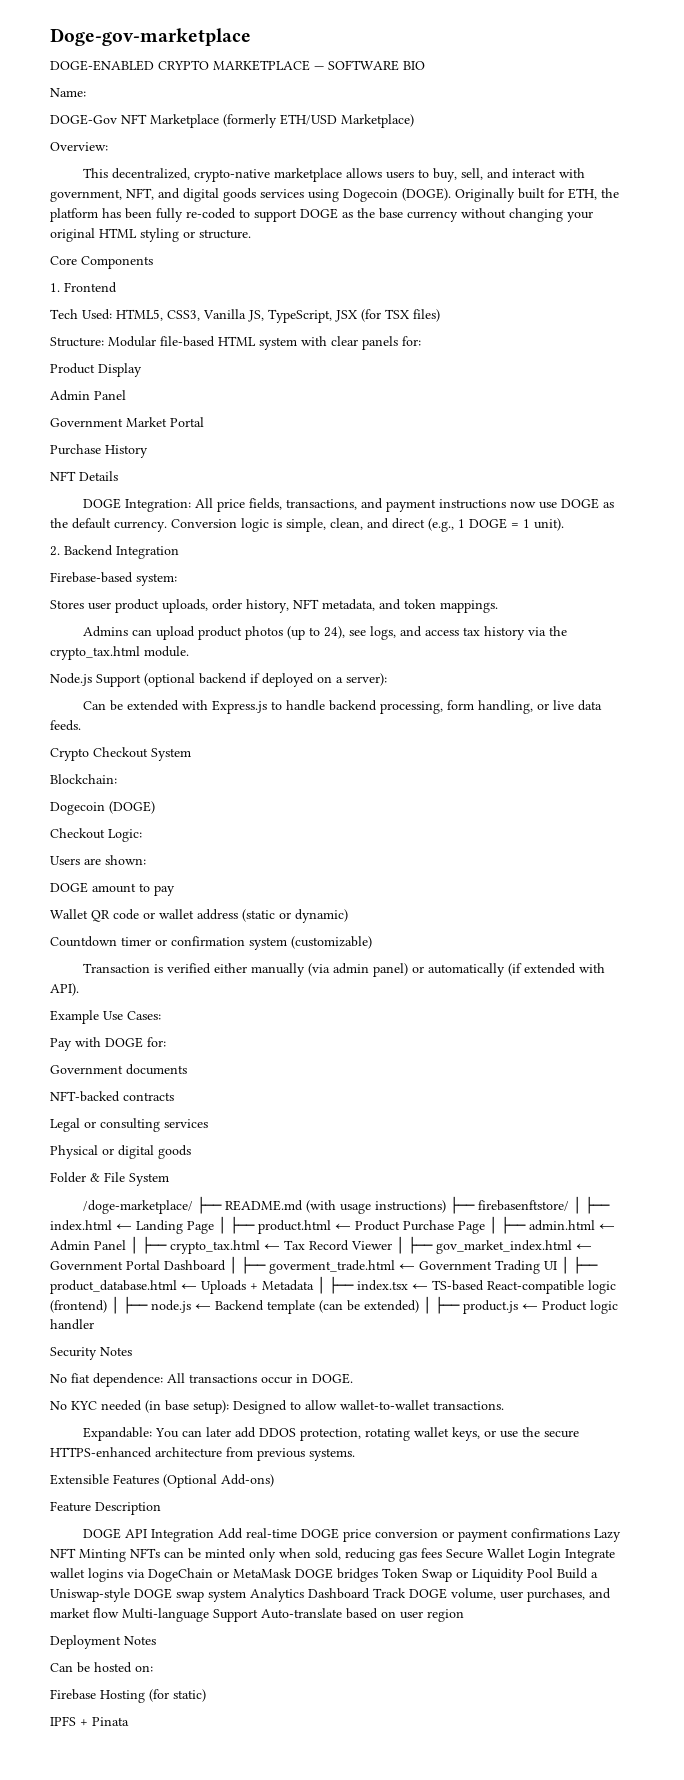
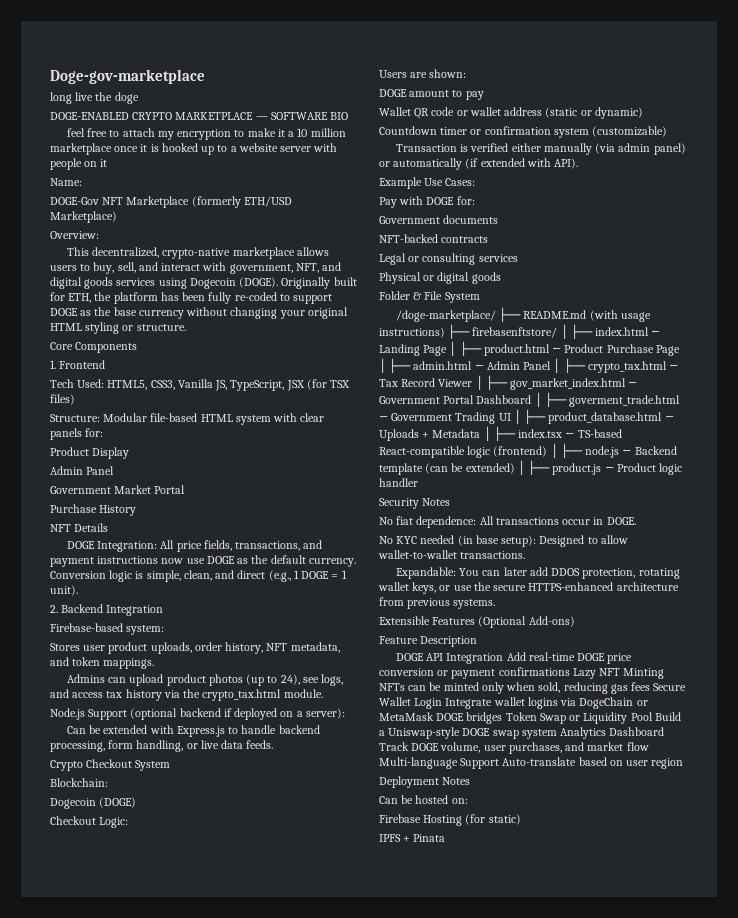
(251, 37) none -> [50,92,139,104] // long live the doge
(425, 65) none -> [66,128,346,140] [50,143,338,155] [50,158,108,170] // feel free to attach my encryption to make it a 10 million marketplace once it is hooked up to a website server with people on it

